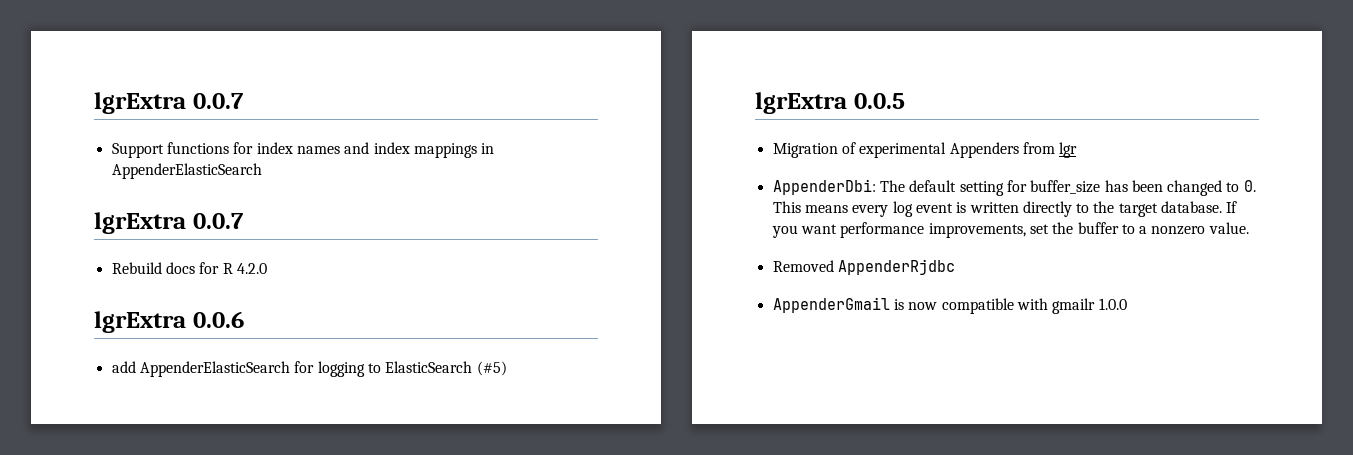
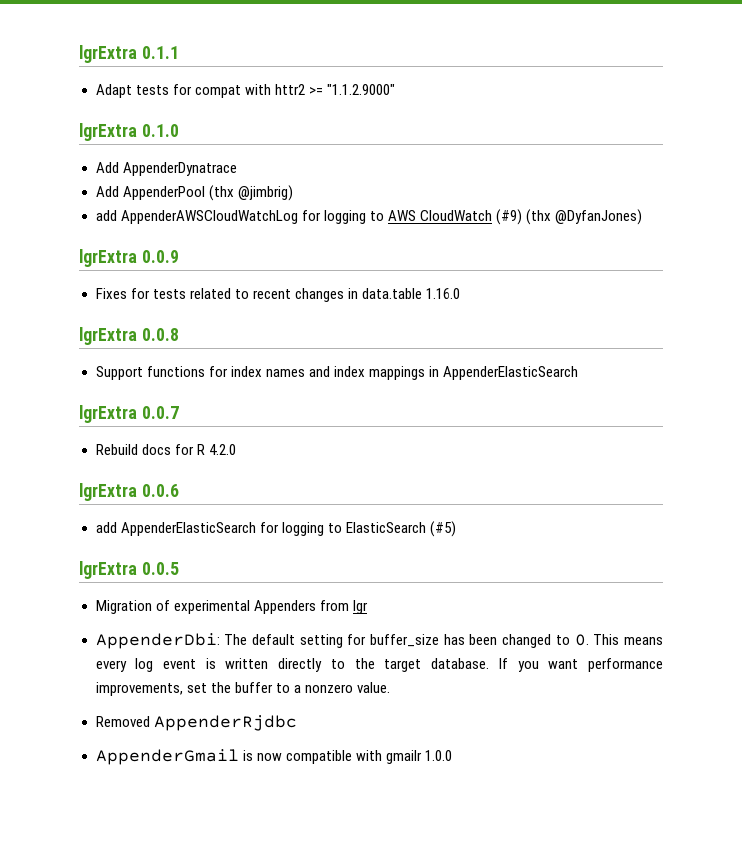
[94,92,244,114] lgrExtra 0.0.7 -> [79,45,179,63] [95,84,395,98] [79,123,179,141] [95,162,237,176] [95,185,293,201] [95,209,642,225] [79,249,179,267] [95,288,460,302] [79,327,179,345] lgrExtra 0.1.1 // Adapt tests for compat with httr2 >= "1.1.2.9000" // lgrExtra 0.1.0 // Add AppenderDynatrace // Add AppenderPool (thx @jimbrig) // add AppenderAWSCloudWatchLog for logging to AWS CloudWatch (#9) (thx @DyfanJones) // lgrExtra 0.0.9 // Fixes for tests related to recent changes in data.table 1.16.0 // lgrExtra 0.0.8

